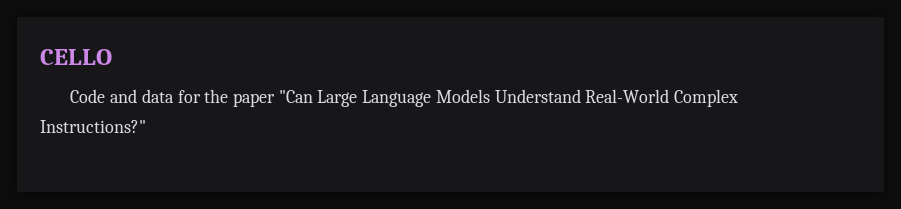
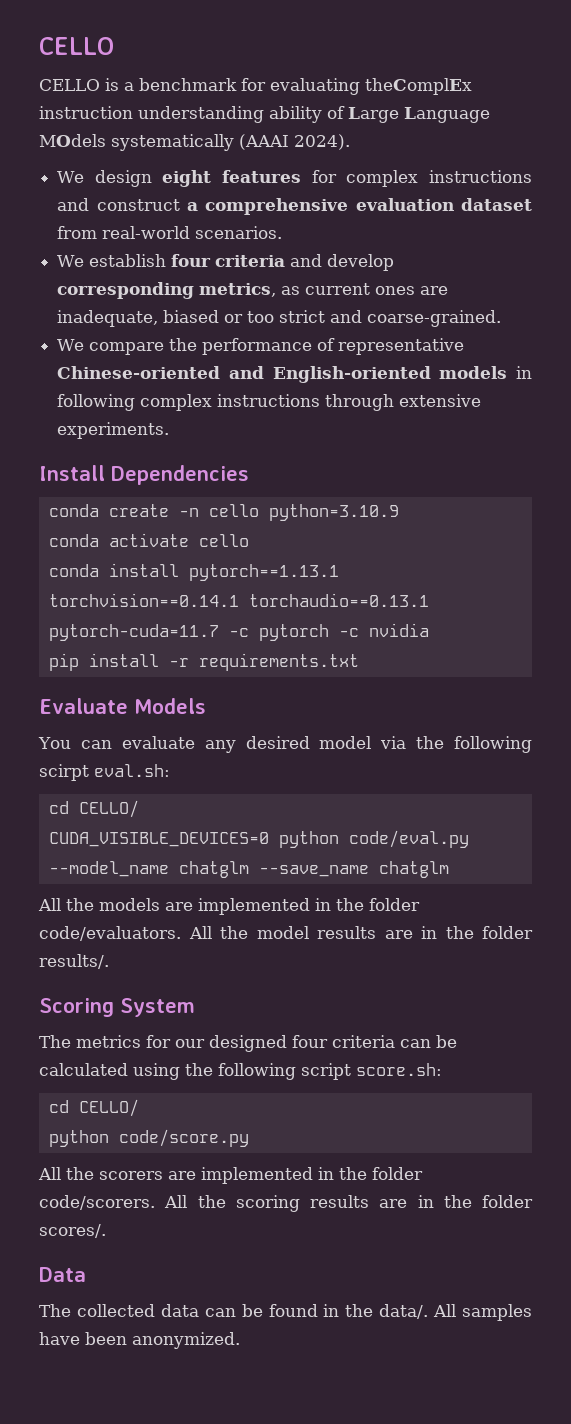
[70,89,739,107] [40,120,146,133] Code and data for the paper "Can Large Language Models Understand Real-World Complex Instructions?" -> [39,78,472,95] [39,106,490,123] [39,134,350,151] [57,170,532,187] [57,198,532,215] [57,226,283,239] [57,254,395,271] [57,282,449,299] [57,310,502,327] [57,338,465,355] [57,366,532,383] [57,394,482,411] [57,422,170,439] [39,465,249,485] [48,504,399,521] [48,533,249,547] [48,563,339,581] [48,593,429,607] [48,623,429,641] [48,653,359,671] [39,698,206,714] [38,736,532,753] [39,764,170,781] [48,800,139,818] [48,830,469,848] [48,861,449,878] [38,898,420,915] [39,926,533,941] [39,954,109,969] [39,998,195,1017] [39,1035,457,1052] [39,1063,442,1080] [48,1099,139,1117] [48,1129,249,1147] [38,1167,423,1184] [39,1195,533,1212] [39,1224,106,1238] [39,1267,86,1282] [39,1304,532,1321] [39,1332,240,1349] CELLO is a benchmark for evaluating theComplEx instruction understanding ability of Large Language MOdels systematically (AAAI 2024). // We design eight features for complex instructions and construct a comprehensive evaluation dataset from real-world scenarios. // We establish four criteria and develop corresponding metrics, as current ones are inadequate, biased or too strict and coarse-grained. // We compare the performance of representative Chinese-oriented and English-oriented models in following complex instructions through extensive experiments. // Install Dependencies // conda create -n cello python=3.10.9 // conda activate cello // conda install pytorch==1.13.1 torchvision==0.14.1 torchaudio==0.13.1 pytorch-cuda=11.7 -c pytorch -c nvidia // pip install -r requirements.txt // Evaluate Models // You can evaluate any desired model via the following scirpt eval.sh: // cd CELLO/ // CUDA_VISIBLE_DEVICES=0 python code/eval.py --model_name chatglm --save_name chatglm // All the models are implemented in the folder code/evaluators. All the model results are in the folder results/. // Scoring System // The metrics for our designed four criteria can be calculated using the following script score.sh: // cd CELLO/ // python code/score.py // All the scorers are implemented in the folder code/scorers. All the scoring results are in the folder scores/. // Data // The collected data can be found in the data/. All samples have been anonymized.

